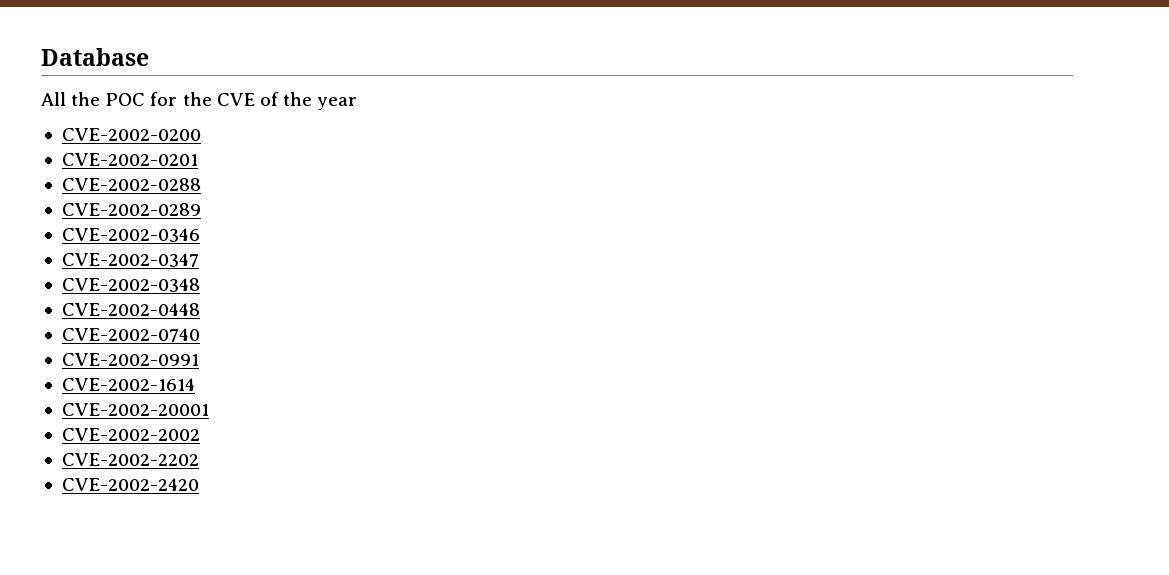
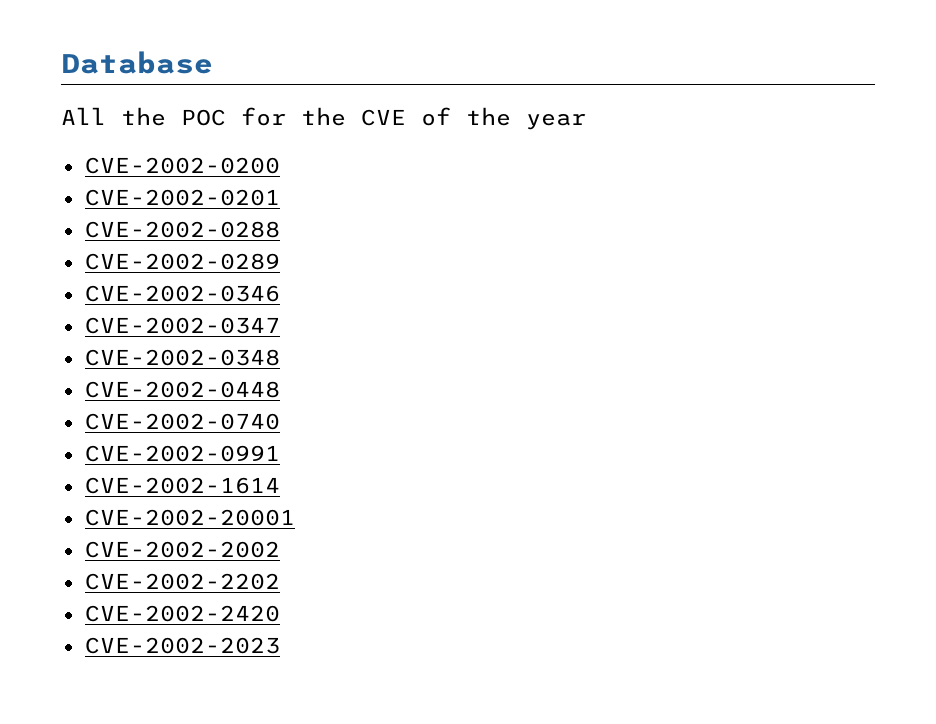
(199, 484) none -> [84,637,280,654] // CVE-2002-2023

